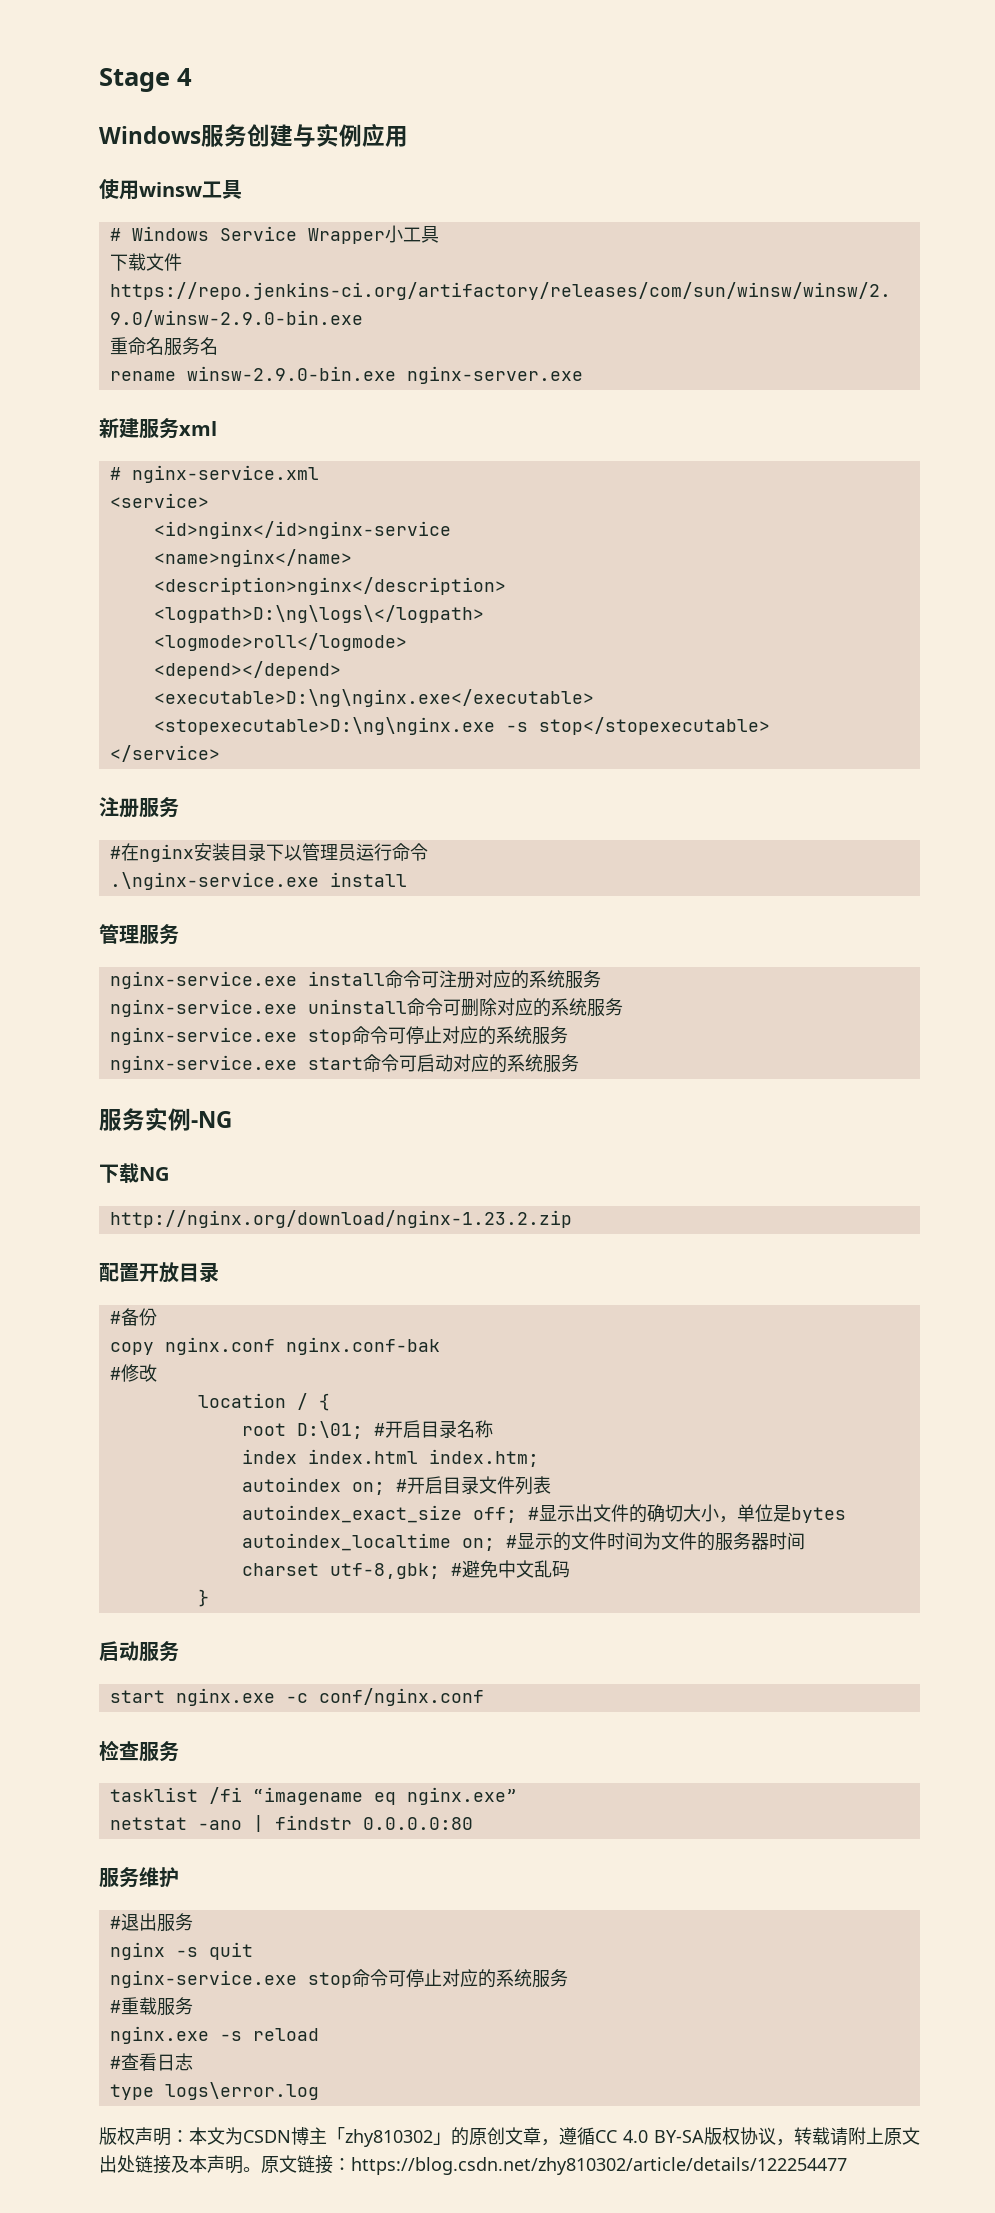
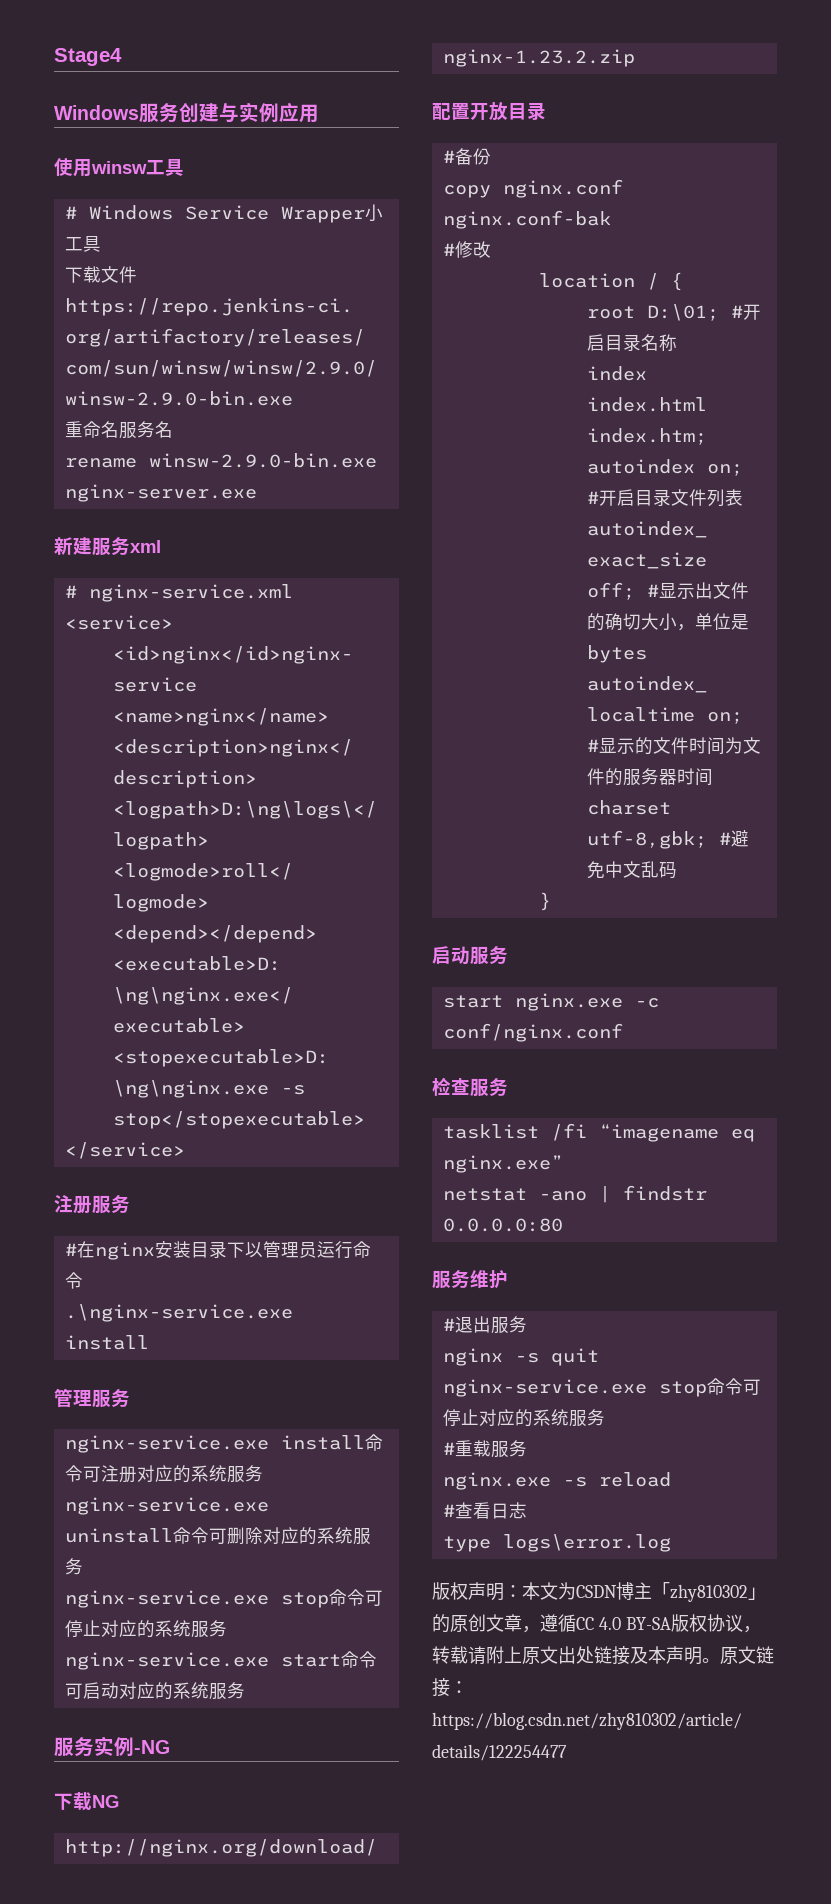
[99,68,192,92] Stage 4 -> [54,48,122,66] Stage4

